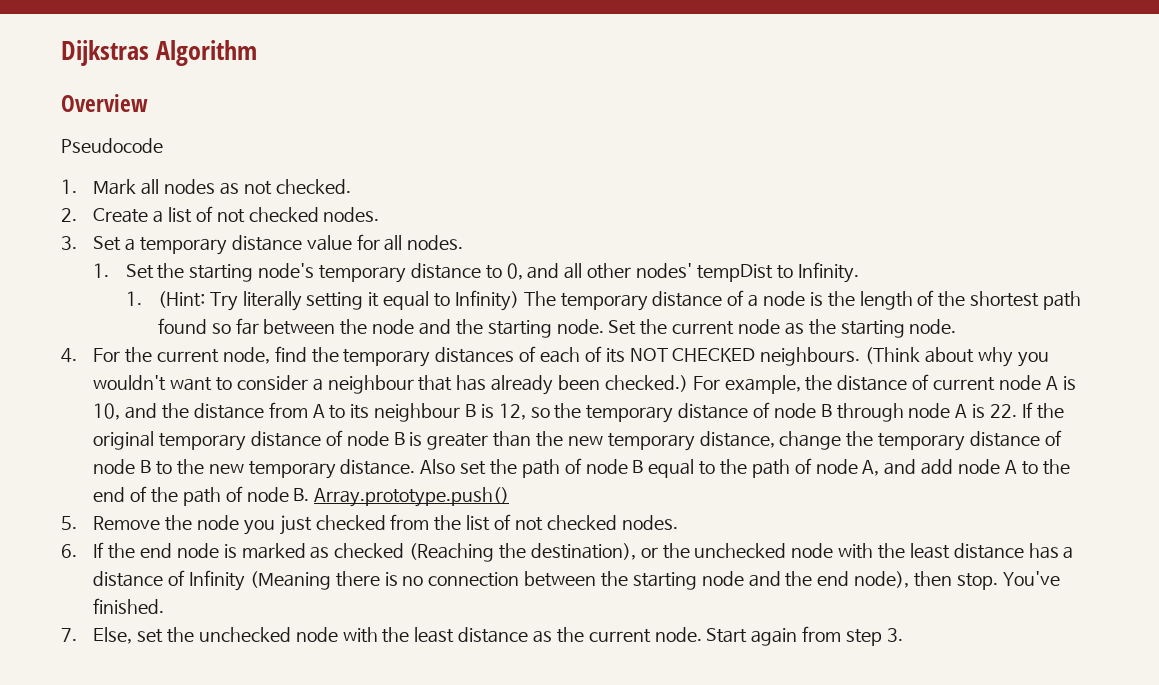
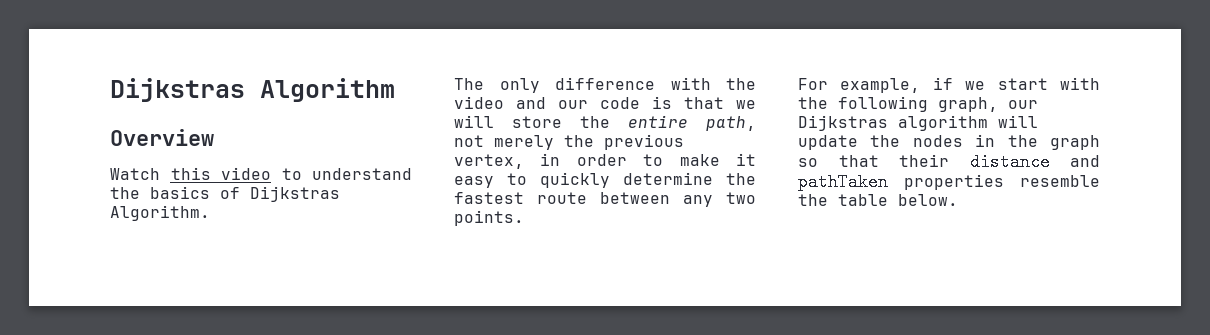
[61,138,163,153] [61,179,351,195] [61,206,380,223] [61,234,464,255] [93,262,859,283] [125,290,1081,311] [157,318,957,338] [61,346,1049,367] [93,374,1076,395] [93,402,1064,423] [93,430,1062,451] [93,458,1070,479] [93,486,510,507] [61,514,678,535] [61,542,1074,562] [93,570,1060,591] [93,598,165,614] [61,626,903,646] Pseudocode // 1. Mark all nodes as not checked. // 2. Create a list of not checked nodes. // 3. Set a temporary distance value for all nodes. // 1. Set the starting node's temporary distance to 0, and all other nodes' tempDist to Infinity. // 1. (Hint: Try literally setting it equal to Infinity) The temporary distance of a node is the length of the shortest path found so far between the node and the starting node. Set the current node as the starting node. // 4. For the current node, find the temporary distances of each of its NOT CHECKED neighbours. (Think about why you wouldn't want to consider a neighbour that has already been checked.) For example, the distance of current node A is 10, and the distance from A to its neighbour B is 12, so the temporary distance of node B through node A is 22. If the original temporary distance of node B is greater than the new temporary distance, change the temporary distance of node B to the new temporary distance. Also set the path of node B equal to the path of node A, and add node A to the end of the path of node B. Array.prototype.push() // 5. Remove the node you just checked from the list of not checked nodes. // 6. If the end node is marked as checked (Reaching the destination), or the unchecked node with the least distance has a distance of Infinity (Meaning there is no connection between the starting node and the end node), then stop. You've finished. // 7. Else, set the unchecked node with the least distance as the current node. Start again from step 3. -> [110,167,412,180] [110,186,340,202] [110,205,210,221] [454,77,756,93] [454,96,756,109] [454,115,756,131] [454,134,684,150] [454,153,756,169] [454,172,756,188] [454,192,756,207] [454,210,524,226] [798,77,1100,93] [798,96,1038,112] [798,115,1038,131] [798,134,1100,150] [798,153,1100,171] [798,173,1100,191] [798,194,958,206] Watch this video to understand the basics of Dijkstras Algorithm. // The only difference with the video and our code is that we will store the entire path, not merely the previous vertex, in order to make it easy to quickly determine the fastest route between any two points. // For example, if we start with the following graph, our Dijkstras algorithm will update the nodes in the graph so that their distance and pathTaken properties resemble the table below.

